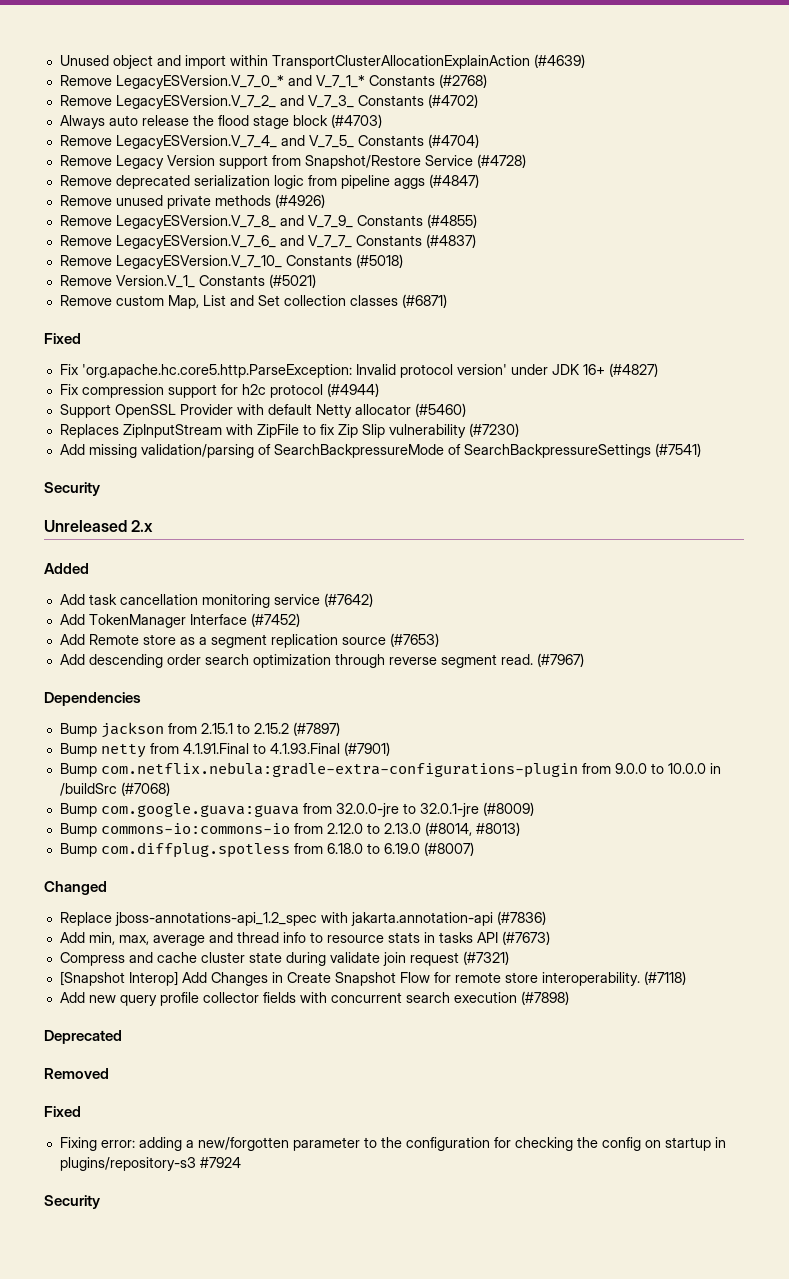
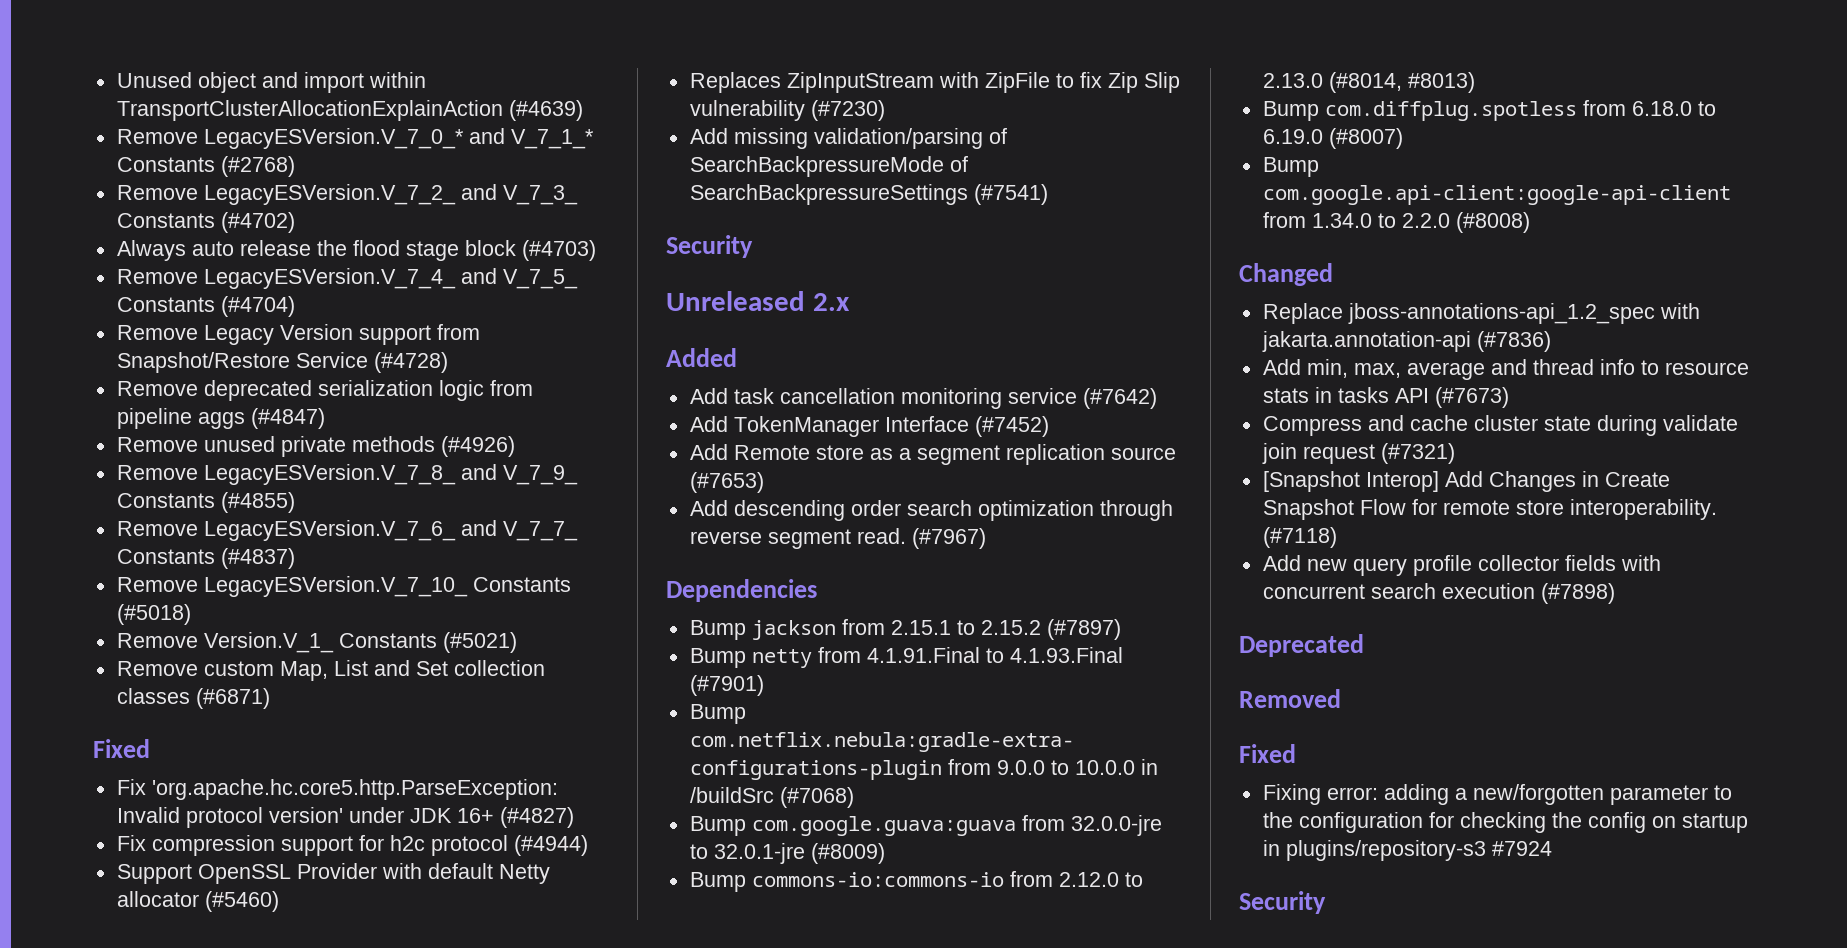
(474, 849) none -> [1262,157,1319,177] [1262,185,1731,205] [1262,212,1530,233] // Bump com.google.api-client:google-api-client from 1.34.0 to 2.2.0 (#8008)

